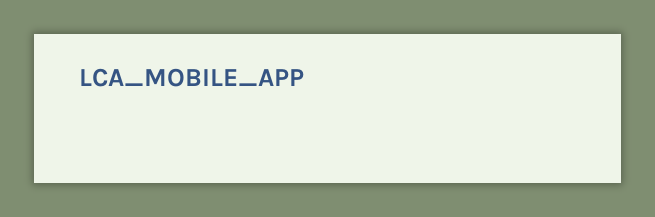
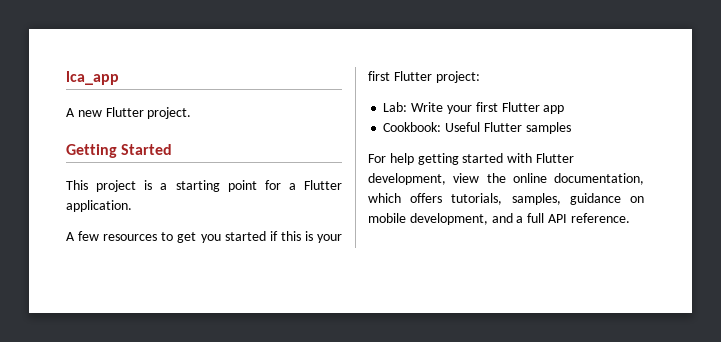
[79,68,304,87] LCA_MOBILE_APP -> [66,71,119,85] [66,107,192,119] [66,144,173,158] [66,180,342,192] [66,200,132,212] [66,231,342,243] [368,71,480,83] [383,102,565,114] [383,122,571,134] [368,153,574,165] [368,173,644,185] [368,193,644,205] [368,213,630,225] lca_app // A new Flutter project. // Getting Started // This project is a starting point for a Flutter application. // A few resources to get you started if this is your first Flutter project: // Lab: Write your first Flutter app // Cookbook: Useful Flutter samples // For help getting started with Flutter development, view the online documentation, which offers tutorials, samples, guidance on mobile development, and a full API reference.

